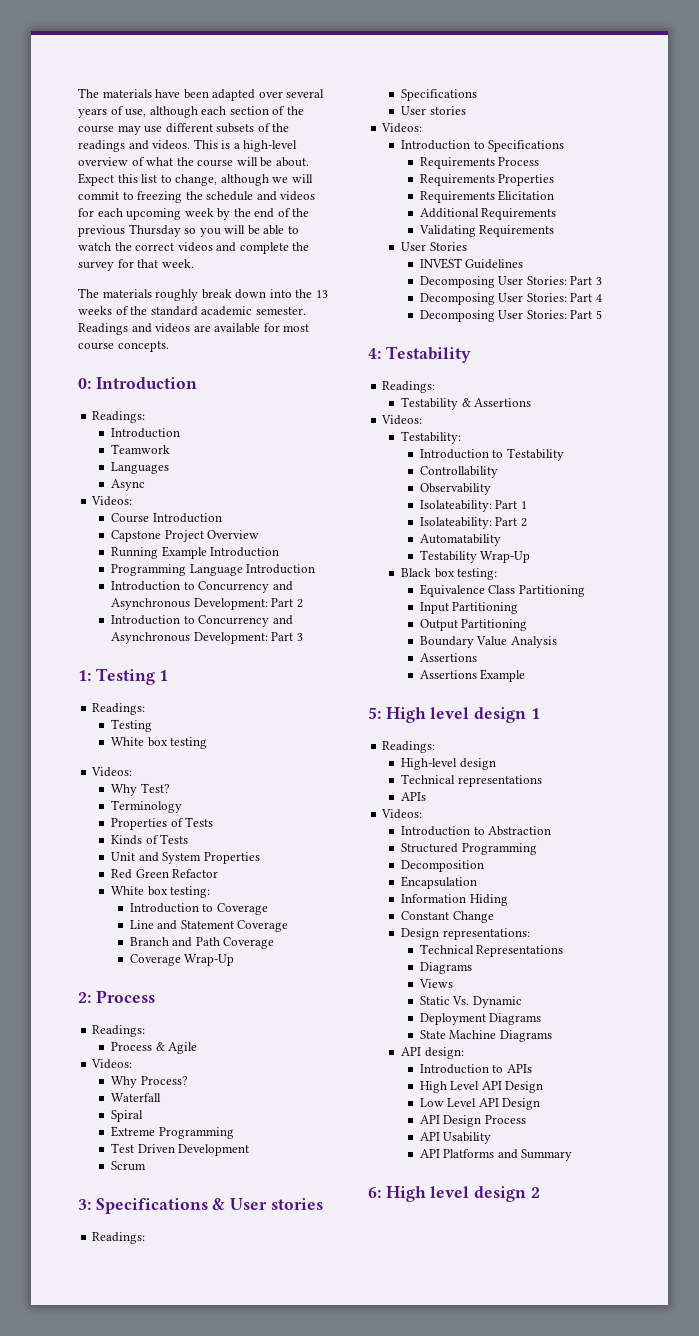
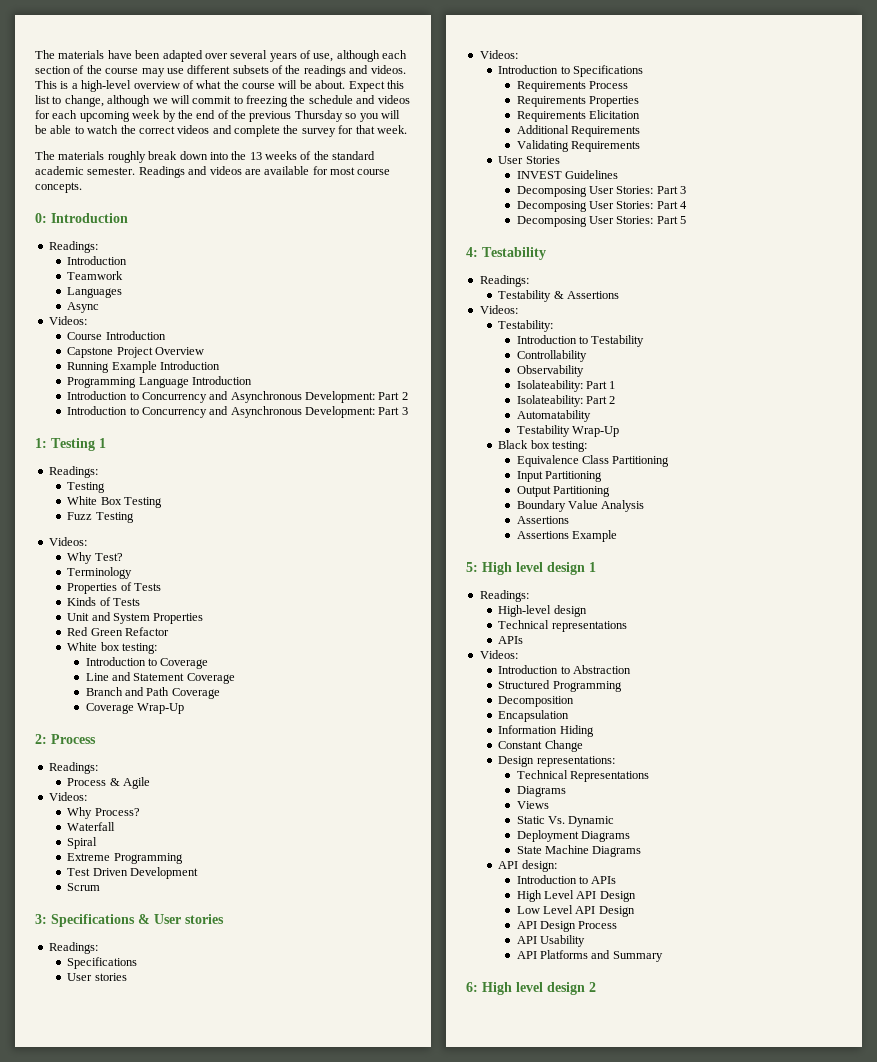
[147,737,208,749] box testing -> [100,497,162,508] [67,512,134,523] Box Testing // Fuzz Testing

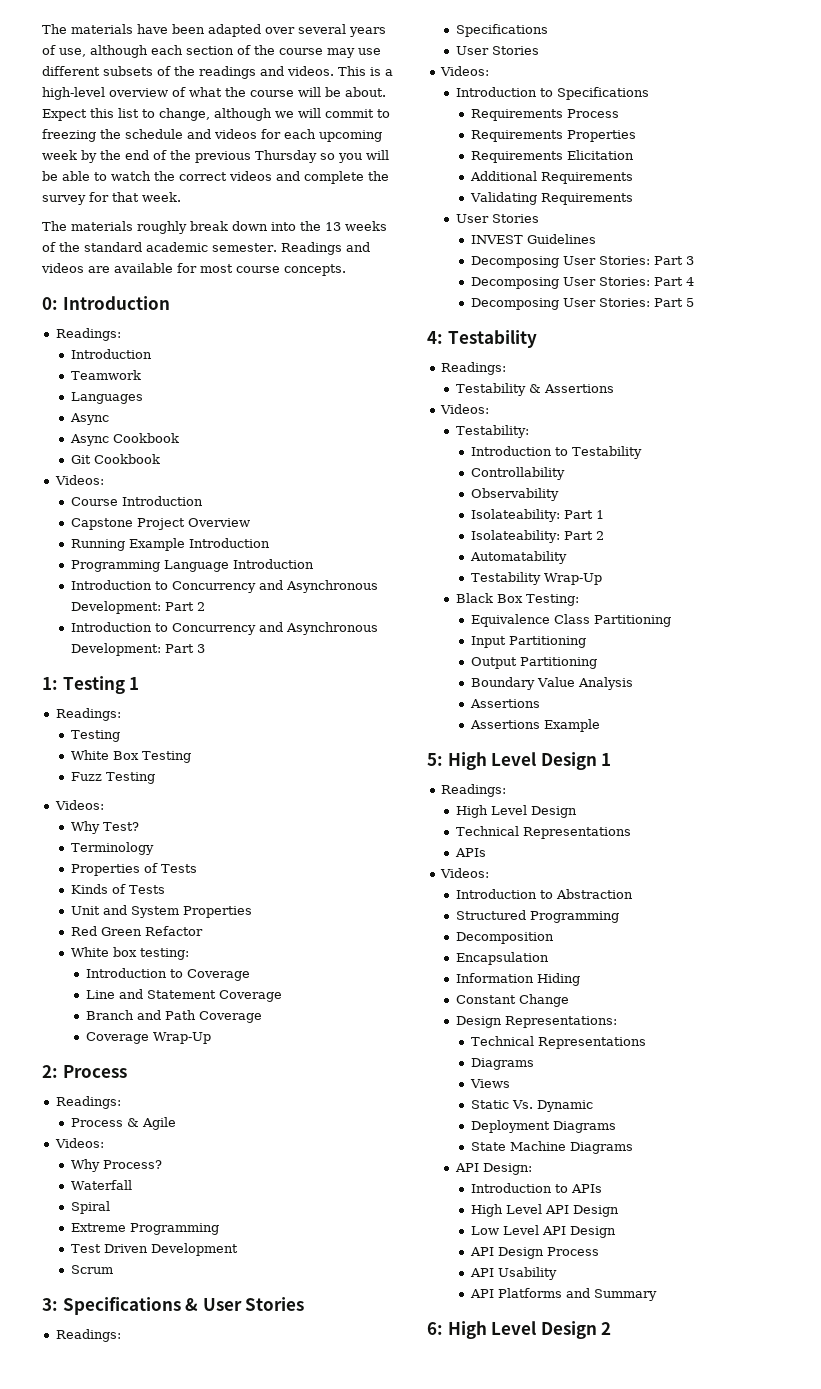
(100, 307) none -> [69,433,179,446] [70,454,160,464] // Async Cookbook // Git Cookbook
[185,914,224,924] stories -> [245,1297,305,1311] Stories
[94,973,127,981] stories -> [491,46,539,55] Stories
[530,440,587,452] box testing: -> [496,594,579,606] Box Testing:
[516,562,596,575] [479,590,529,602] [498,605,587,617] [498,620,627,632] level design 1 // Readings: // High-level design // Technical representations -> [491,752,612,770] [440,784,506,797] [455,805,577,818] [455,826,631,839] Level Design 1 // Readings: // High Level Design // Technical Representations
[536,756,615,767] representations: -> [504,1016,617,1028] Representations:
[521,860,557,872] design: -> [482,1163,532,1175] Design:
[516,982,585,995] level design -> [491,1321,597,1339] Level Design

